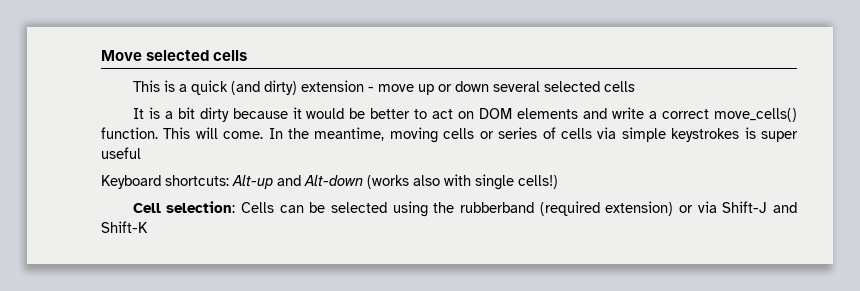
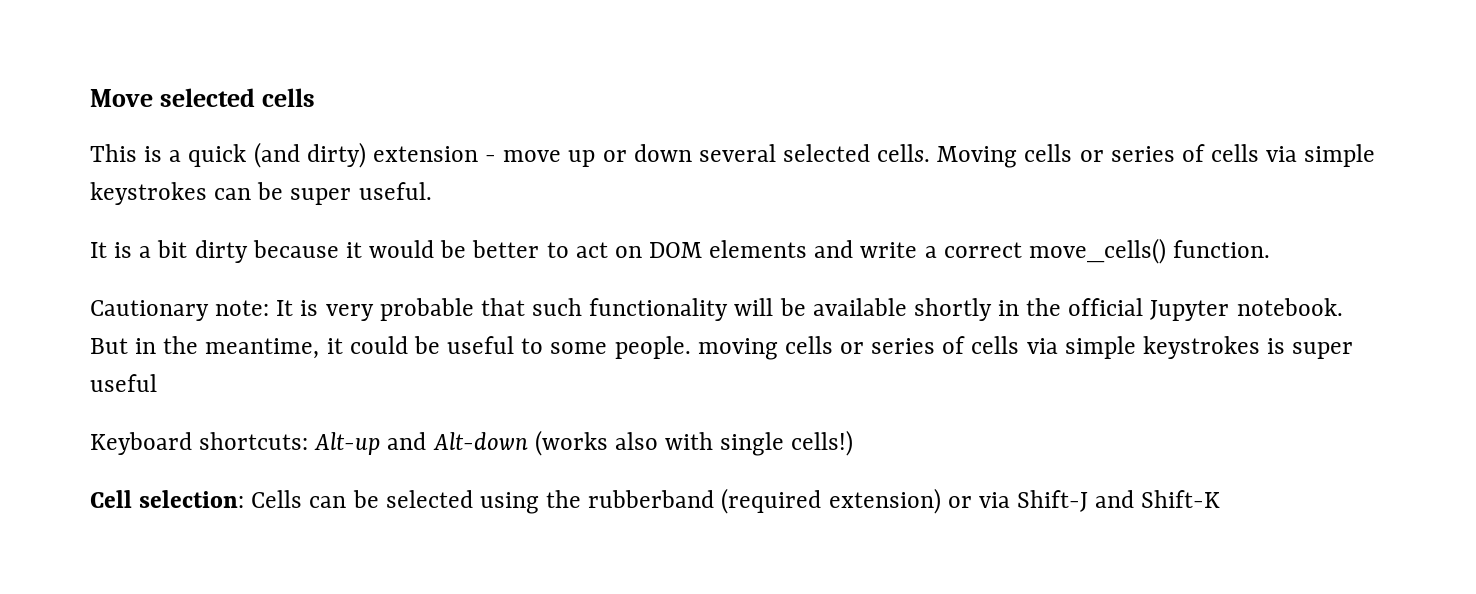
[603,81,635,92] cells -> [877,144,1376,168] [90,182,432,205] cells. Moving cells or series of cells via simple keystrokes can be super useful.
[163,127,385,141] This will come. In the meantime, -> [90,298,1343,321] [90,336,691,359] // Cautionary note: It is very probable that such functionality will be available shortly in the official Jupyter notebook. But in the meantime, it could be useful to some people.

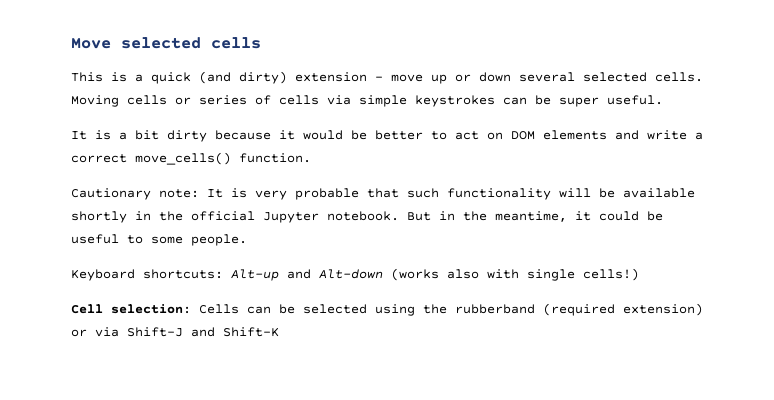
[697,336,1354,360] [90,374,157,392] moving cells or series of cells via simple keystrokes is super useful -> (247, 240) none

